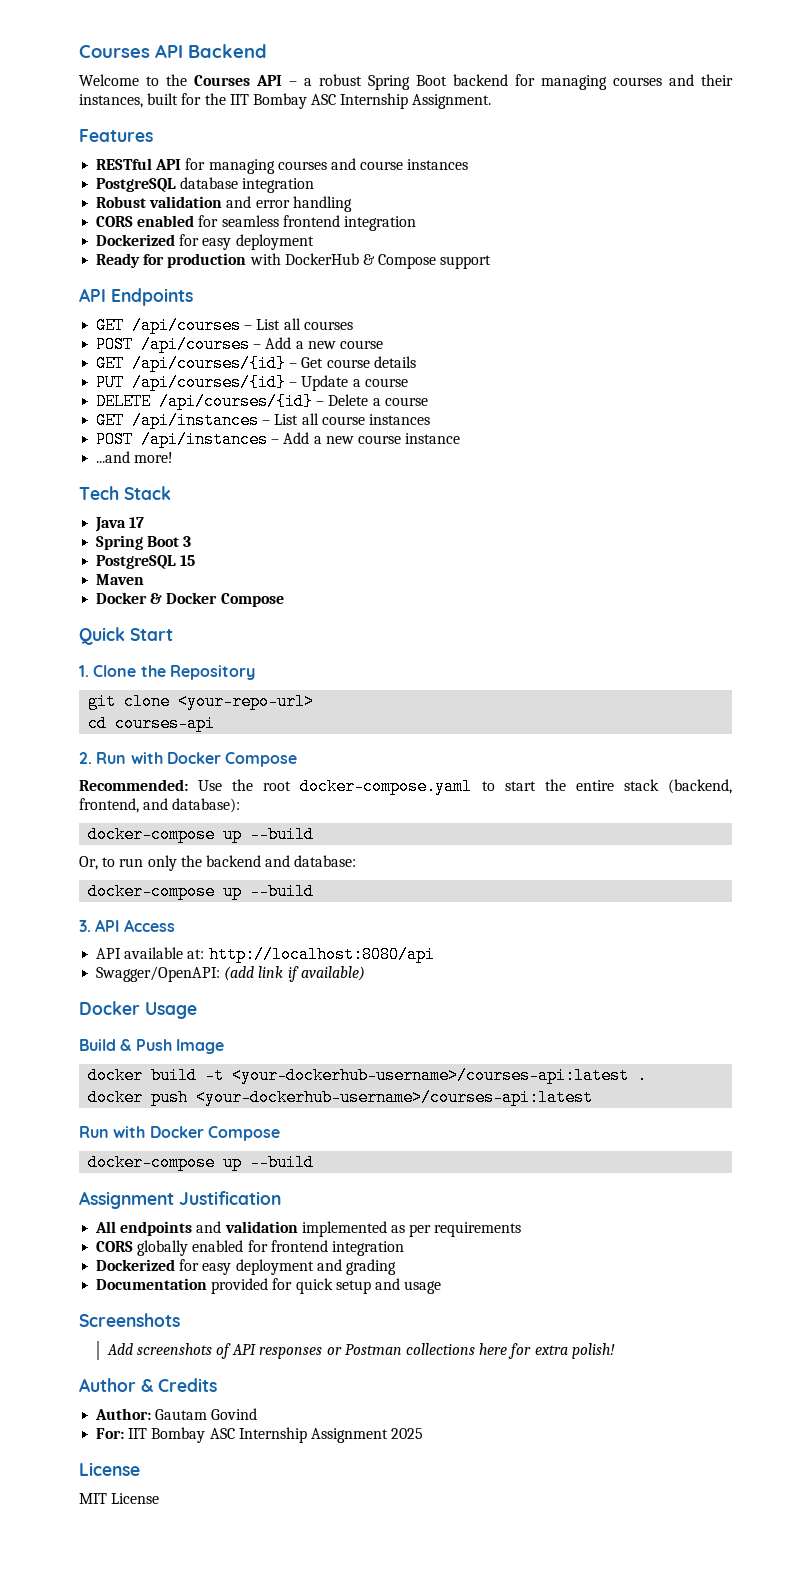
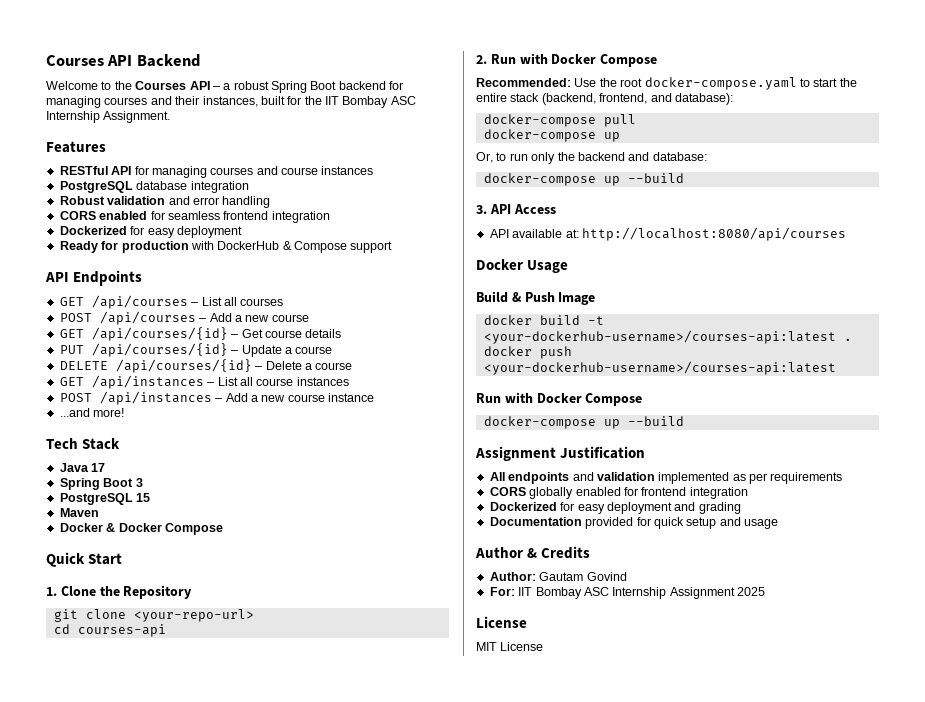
[88,826,315,843] // docker-compose up --build -> [483,114,636,127] [483,129,620,142] // docker-compose pull // docker-compose up
[208,946,435,963] [96,966,365,982] http://localhost:8080/api // Swagger/OpenAPI: (add link if available) -> [581,227,846,241] http://localhost:8080/api/courses
[79,1313,180,1327] [106,1343,615,1359] // Screenshots // Add screenshots of API responses or Postman collections here for extra polish! -> (778, 524) none

